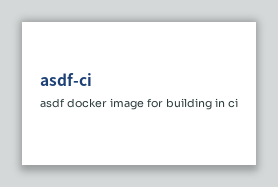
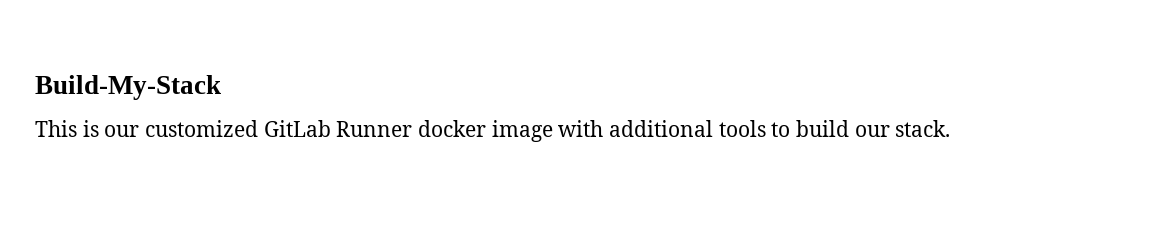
[40,73,92,86] [40,98,238,110] asdf-ci // asdf docker image for building in ci -> [35,75,221,100] [35,120,951,142] Build-My-Stack // This is our customized GitLab Runner docker image with additional tools to build our stack.

